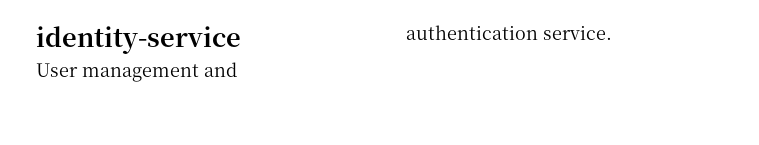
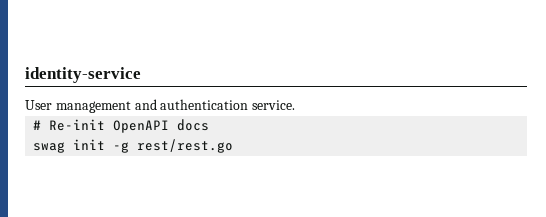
(612, 32) none -> [33,119,210,133] [33,139,234,153] // # Re-init OpenAPI docs // swag init -g rest/rest.go

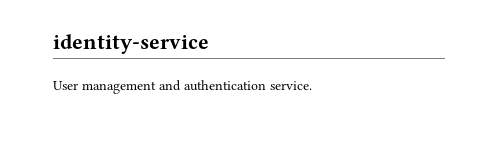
[33,119,210,133] [33,139,234,153] // # Re-init OpenAPI docs // swag init -g rest/rest.go -> (312, 85) none

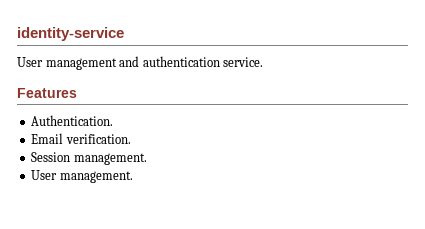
(312, 85) none -> [17,88,77,98] [31,115,114,126] [31,133,131,144] [31,152,147,165] [31,170,133,183] // Features // Authentication. // Email verification. // Session management. // User management.

